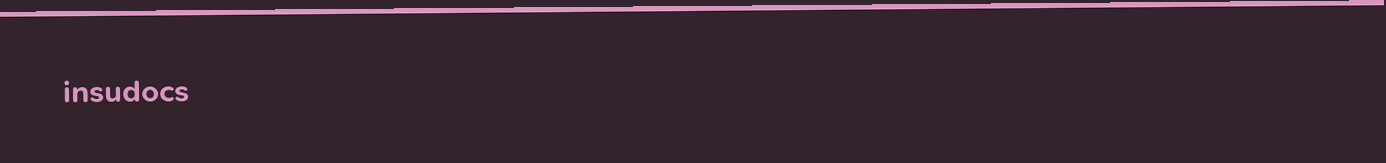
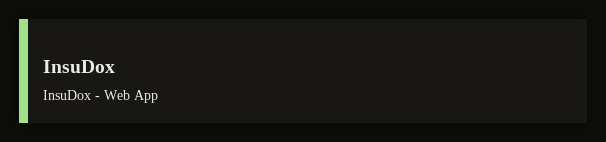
[62,79,190,104] insudocs -> [43,60,115,73] [43,90,158,103] InsuDox // InsuDox - Web App

